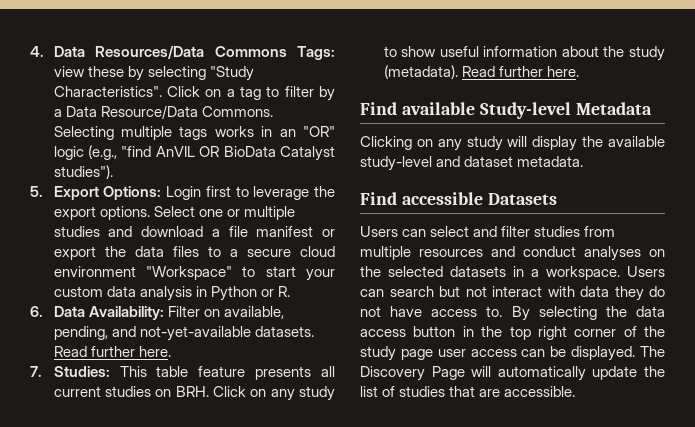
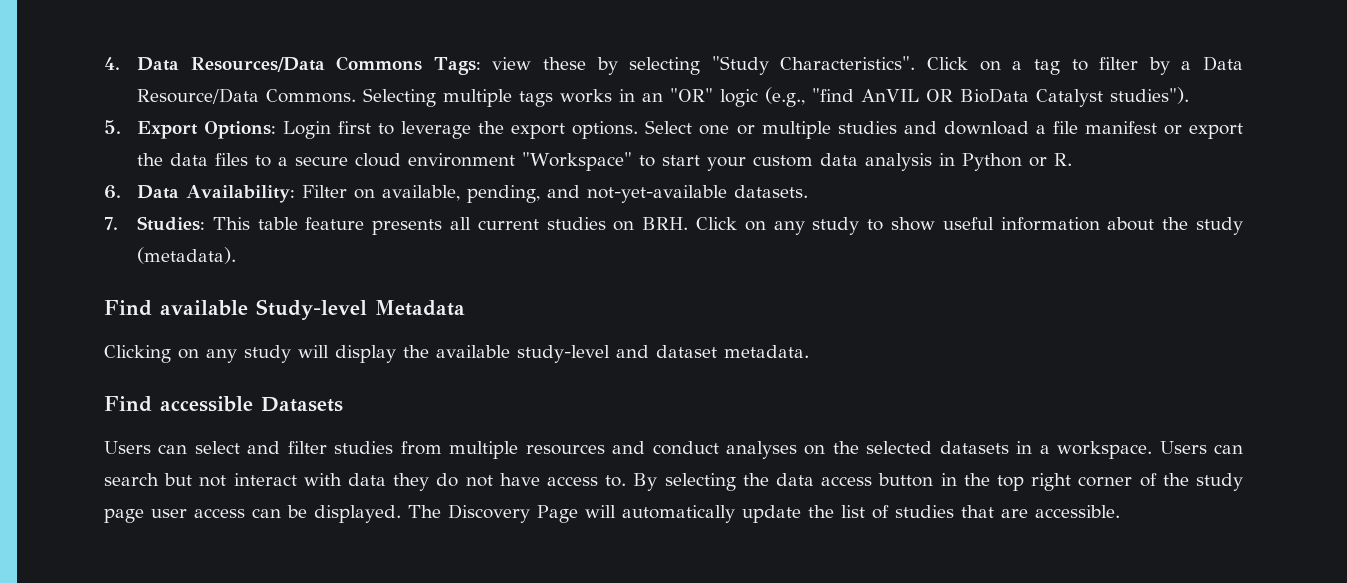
[53,346,171,357] Read further here. -> (808, 191) none
[461,66,579,77] Read further here. -> (236, 255) none

